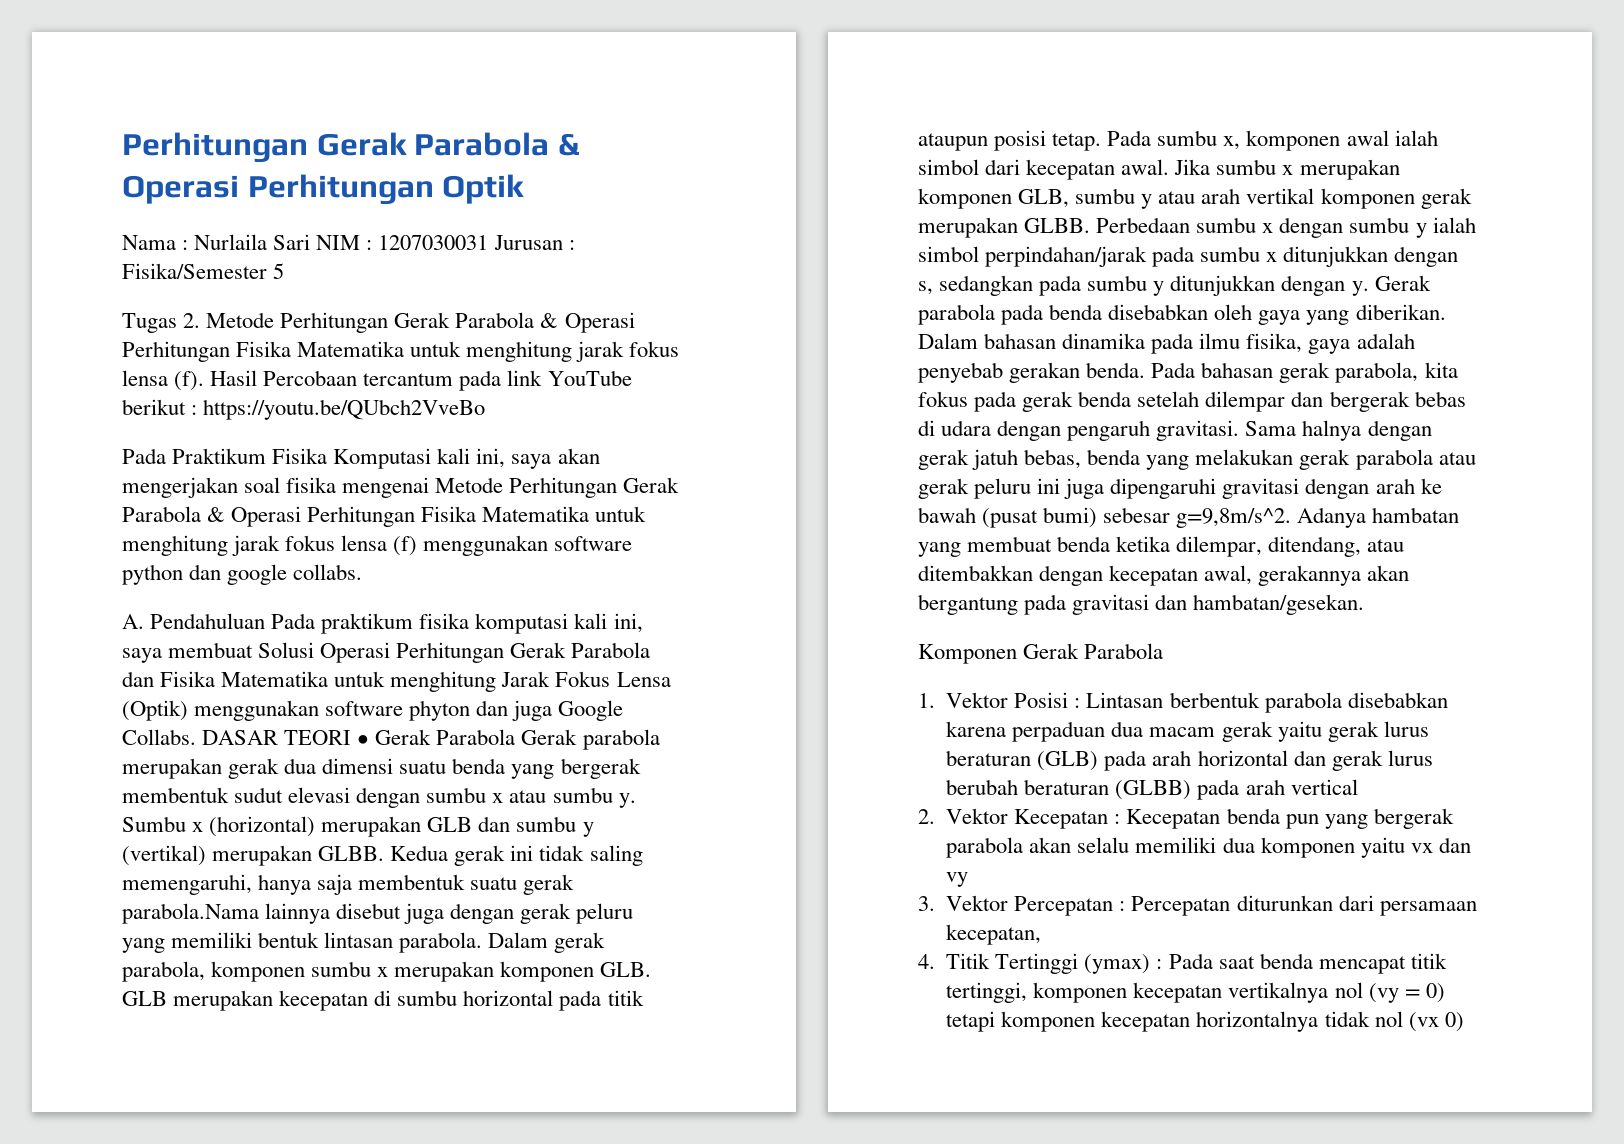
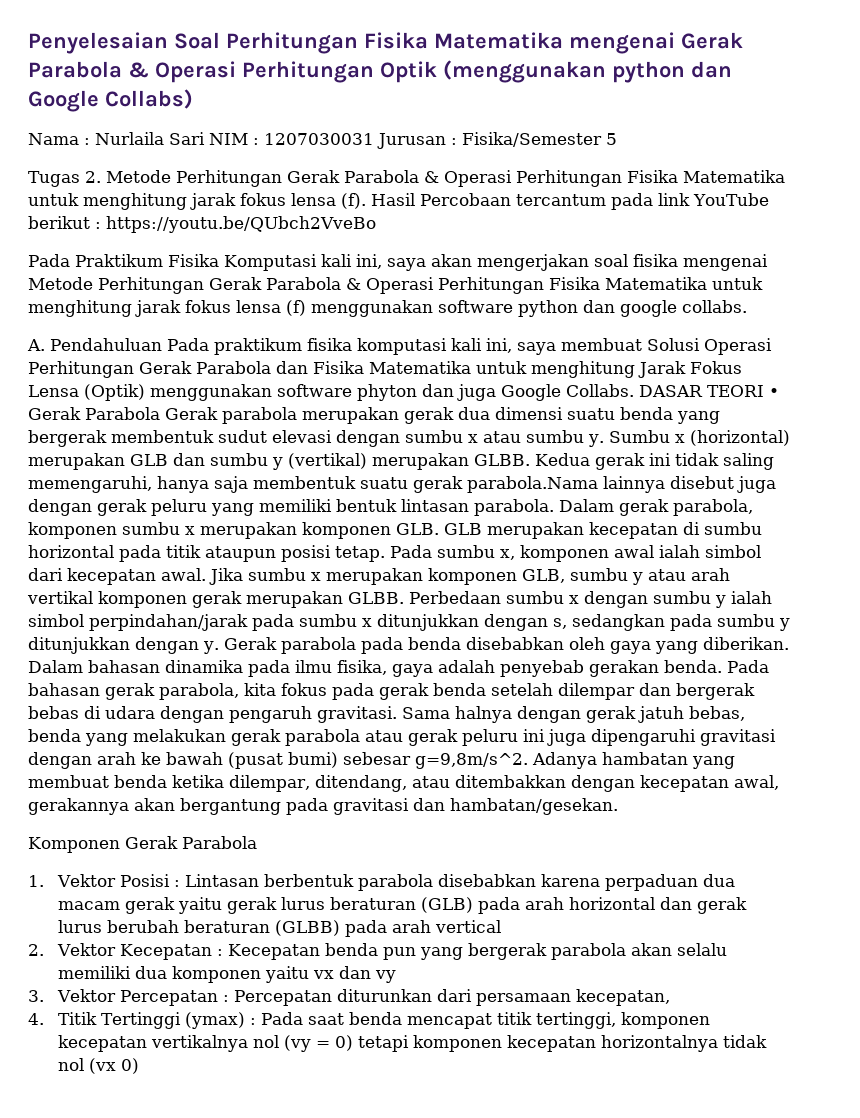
[122,132,308,163] Perhitungan -> [28,32,675,54] Penyelesaian Soal Perhitungan Fisika Matematika mengenai
(525, 189) none -> [443,60,732,83] [28,89,193,112] (menggunakan python dan Google Collabs)

